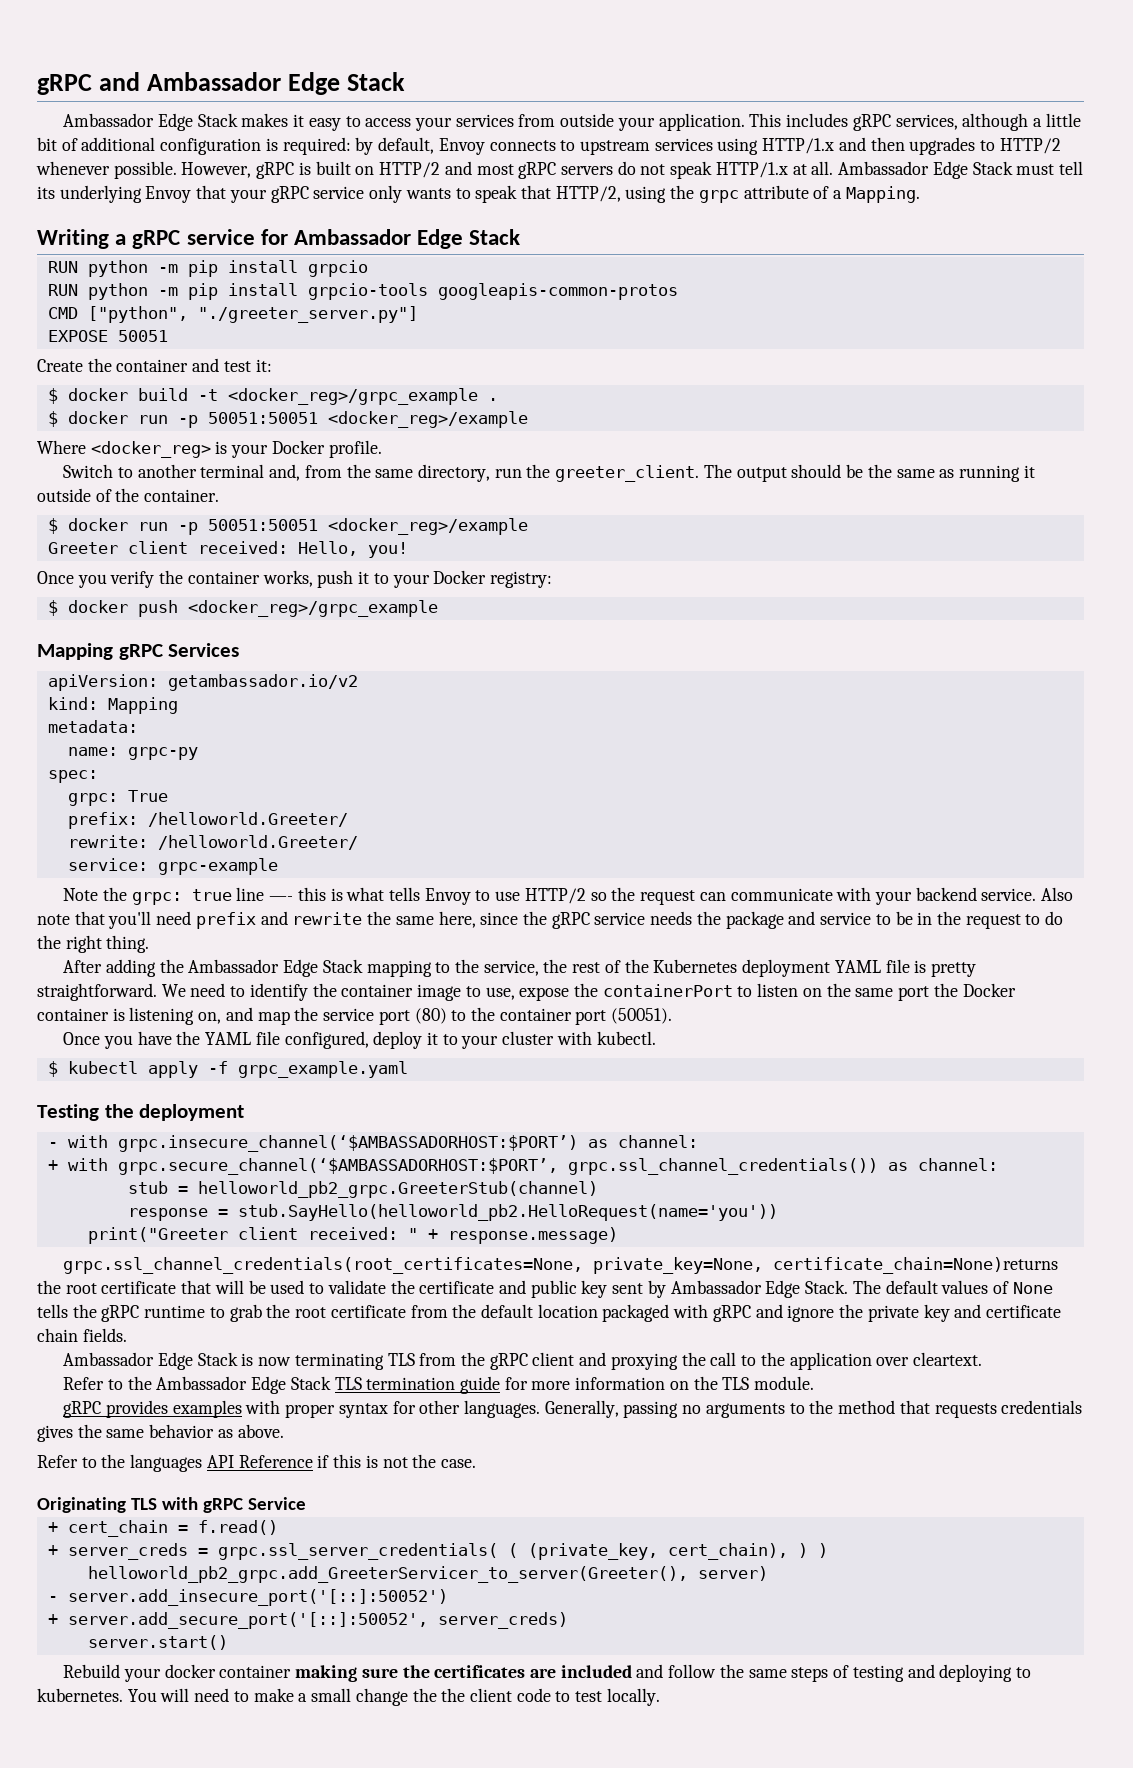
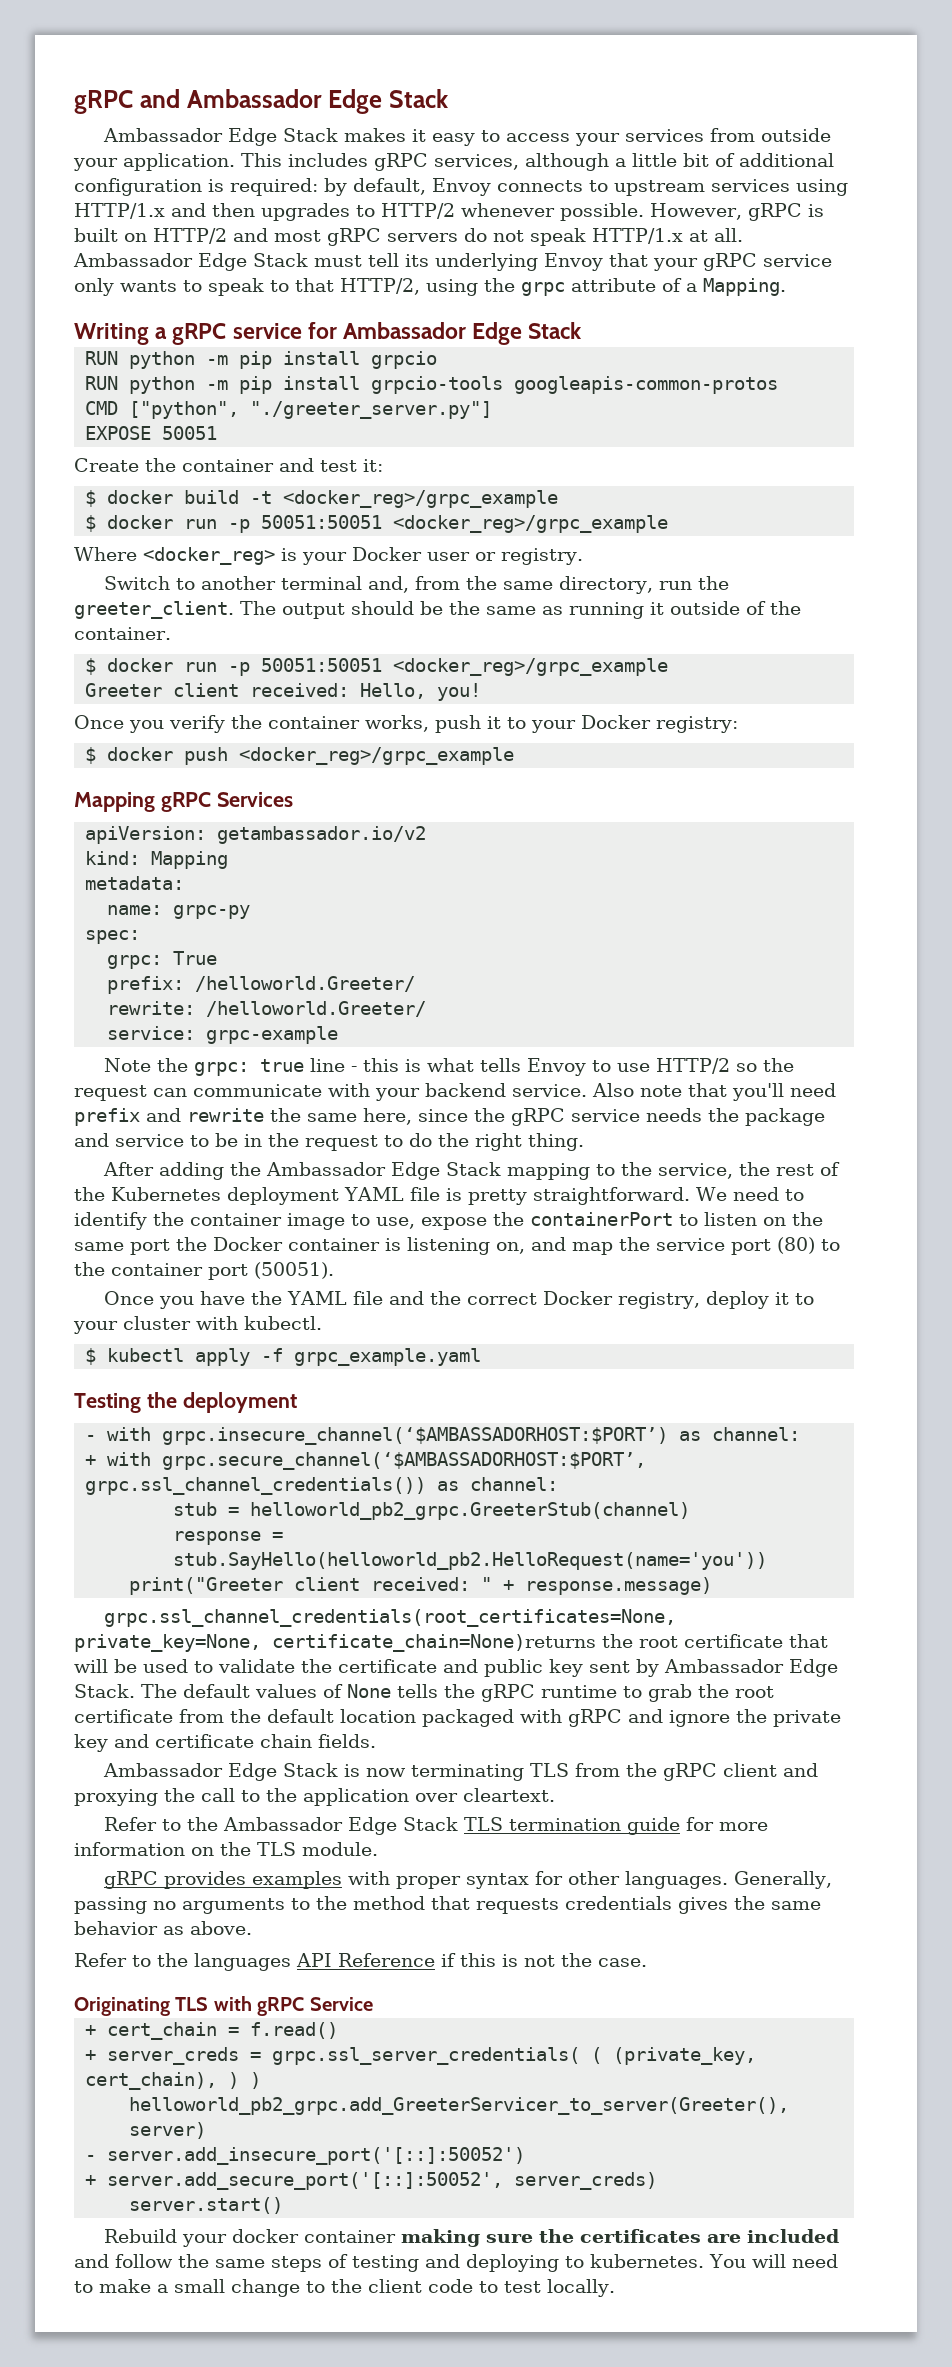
(518, 194) none -> [270,280,289,292] to
[487,398,498,401] [47,411,528,428] . // $ docker run -p 50051:50051 <docker_reg>/example -> [85,515,669,533] // $ docker run -p 50051:50051 <docker_reg>/grpc_example
[328,440,382,458] profile. -> [427,548,583,565] user or registry.
[327,518,528,535] <docker_reg>/example -> [393,658,669,676] <docker_reg>/grpc_example
[269,896,294,901] —- -> [351,1066,358,1072] -
[284,1031,369,1049] configured, -> [389,1291,701,1309] and the correct Docker registry,
[412,1688,437,1702] the -> [306,2281,325,2293] to

